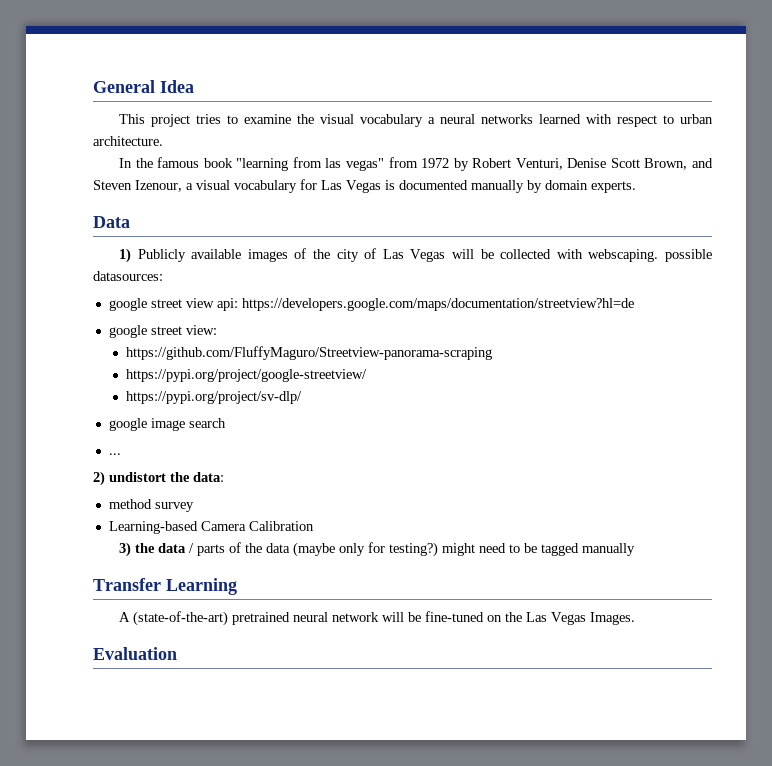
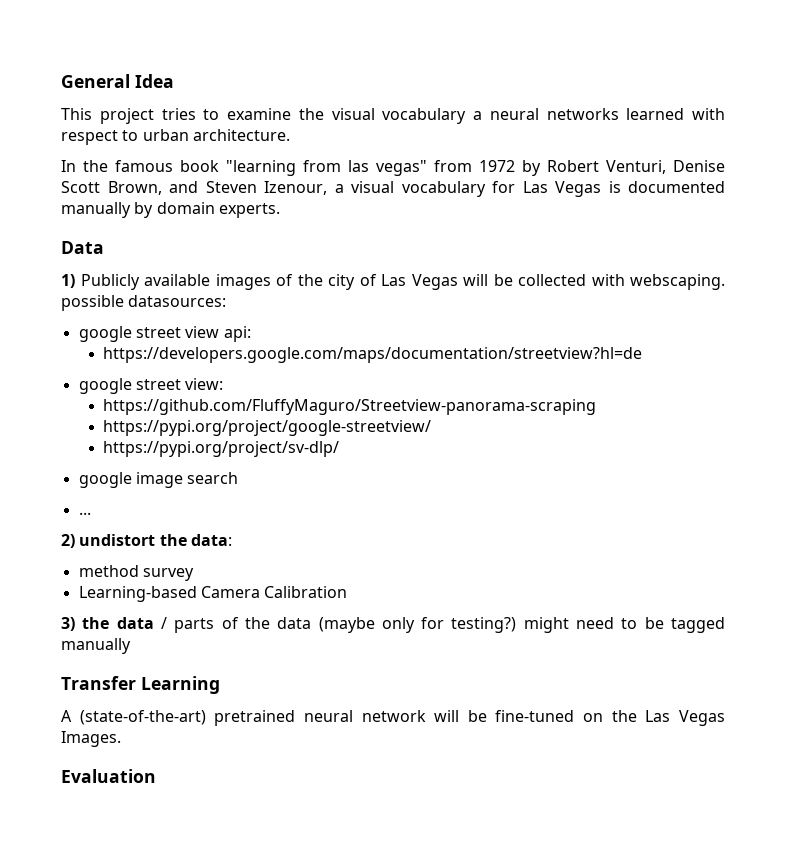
(238, 304) none -> (251, 334) //

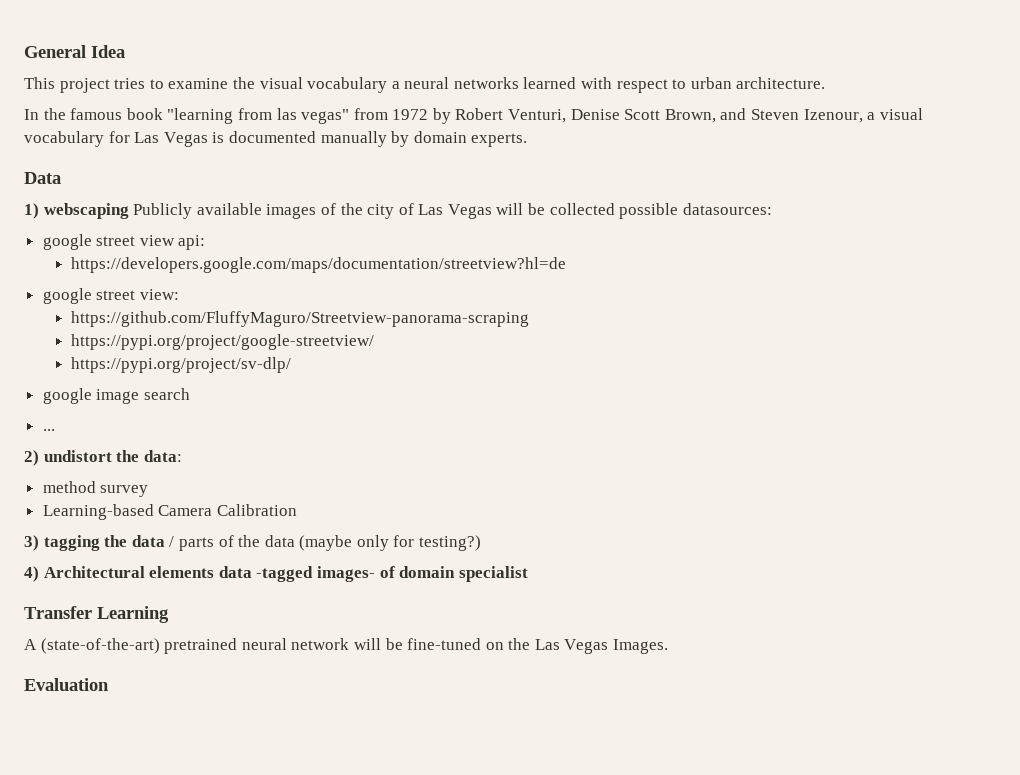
(75, 281) none -> [43,203,129,219] webscaping
[591,274,725,290] with webscaping. -> (615, 209) none
(75, 624) none -> [43,535,100,551] tagging
[523,617,725,633] [61,638,131,654] might need to be tagged manually -> [24,566,528,582] // 4) Architectural elements data -tagged images- of domain specialist

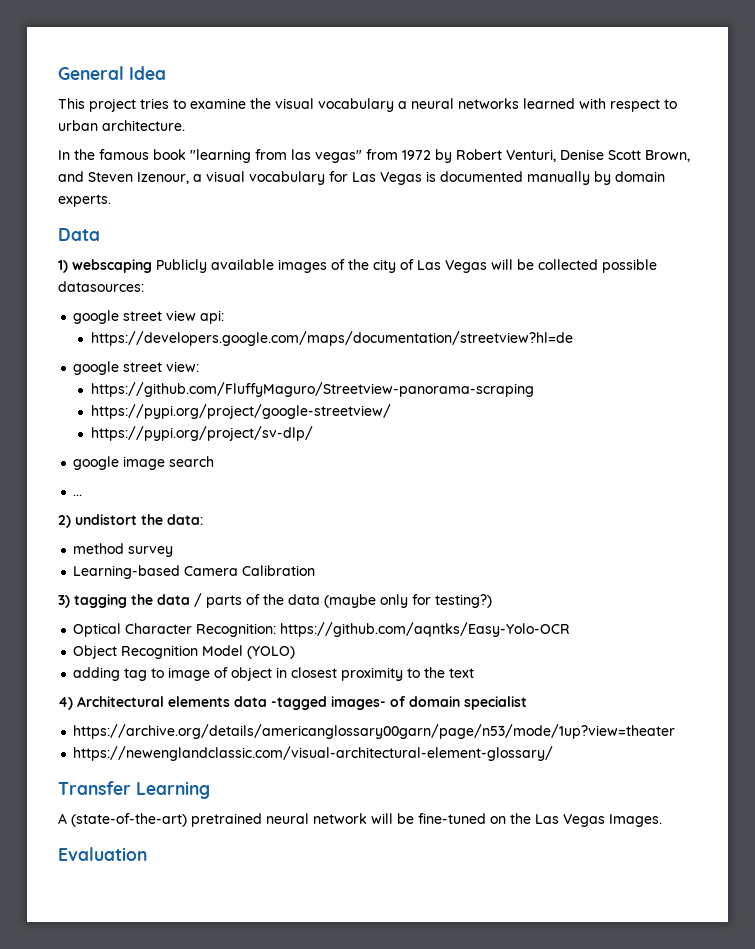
(482, 543) none -> [73,622,571,637] [73,645,296,659] [73,667,475,681] // Optical Character Recognition: https://github.com/aqntks/Easy-Yolo-OCR // Object Recognition Model (YOLO) // adding tag to image of object in closest proximity to the text
(528, 574) none -> [73,724,676,739] [73,746,554,761] // https://archive.org/details/americanglossary00garn/page/n53/mode/1up?view=theater // https://newenglandclassic.com/visual-architectural-element-glossary/

